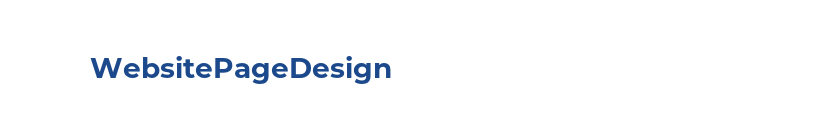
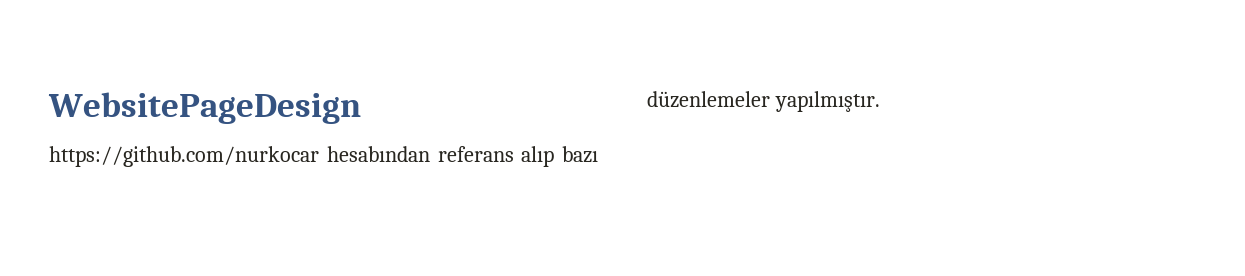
(392, 70) none -> [49,146,598,167] [647,91,880,112] // https://github.com/nurkocar hesabından referans alıp bazı düzenlemeler yapılmıştır.

